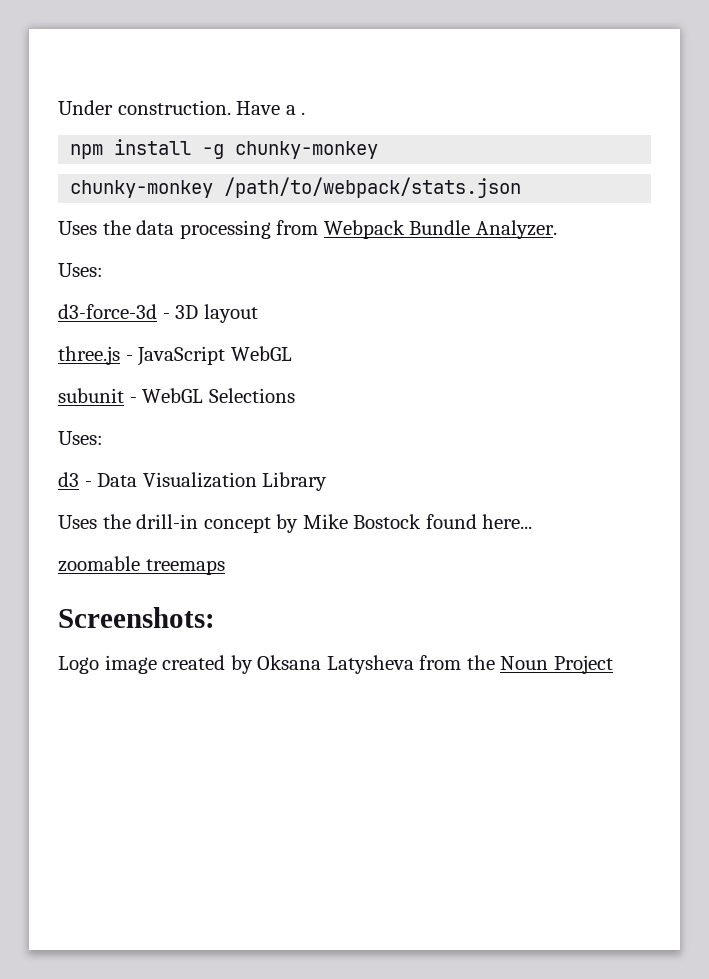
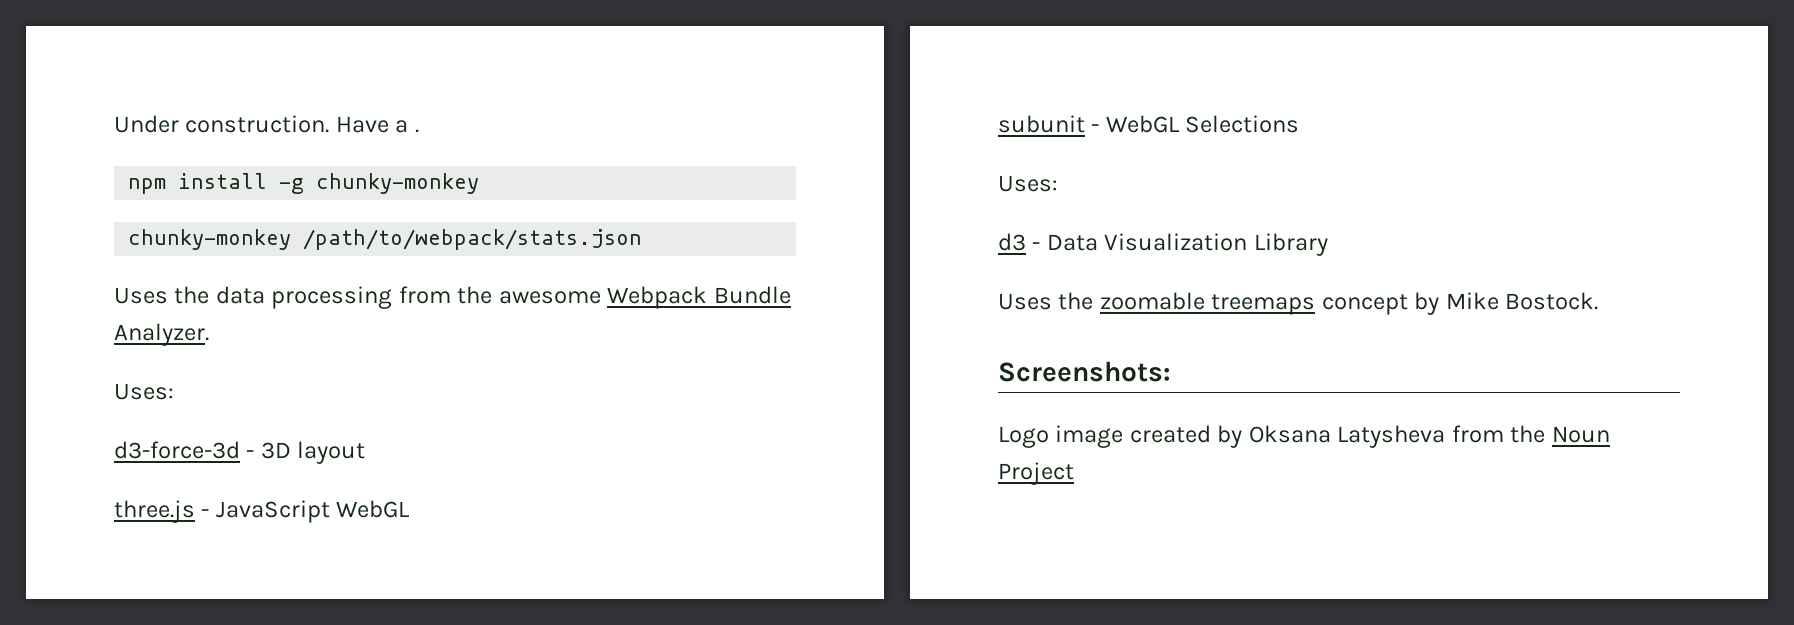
(319, 227) none -> [457,286,601,304] the awesome
[136,514,199,529] drill-in -> [1099,292,1316,315] zoomable treemaps
[353,514,533,529] [58,556,225,575] Bostock found here... // zoomable treemaps -> [1505,292,1599,310] Bostock.

